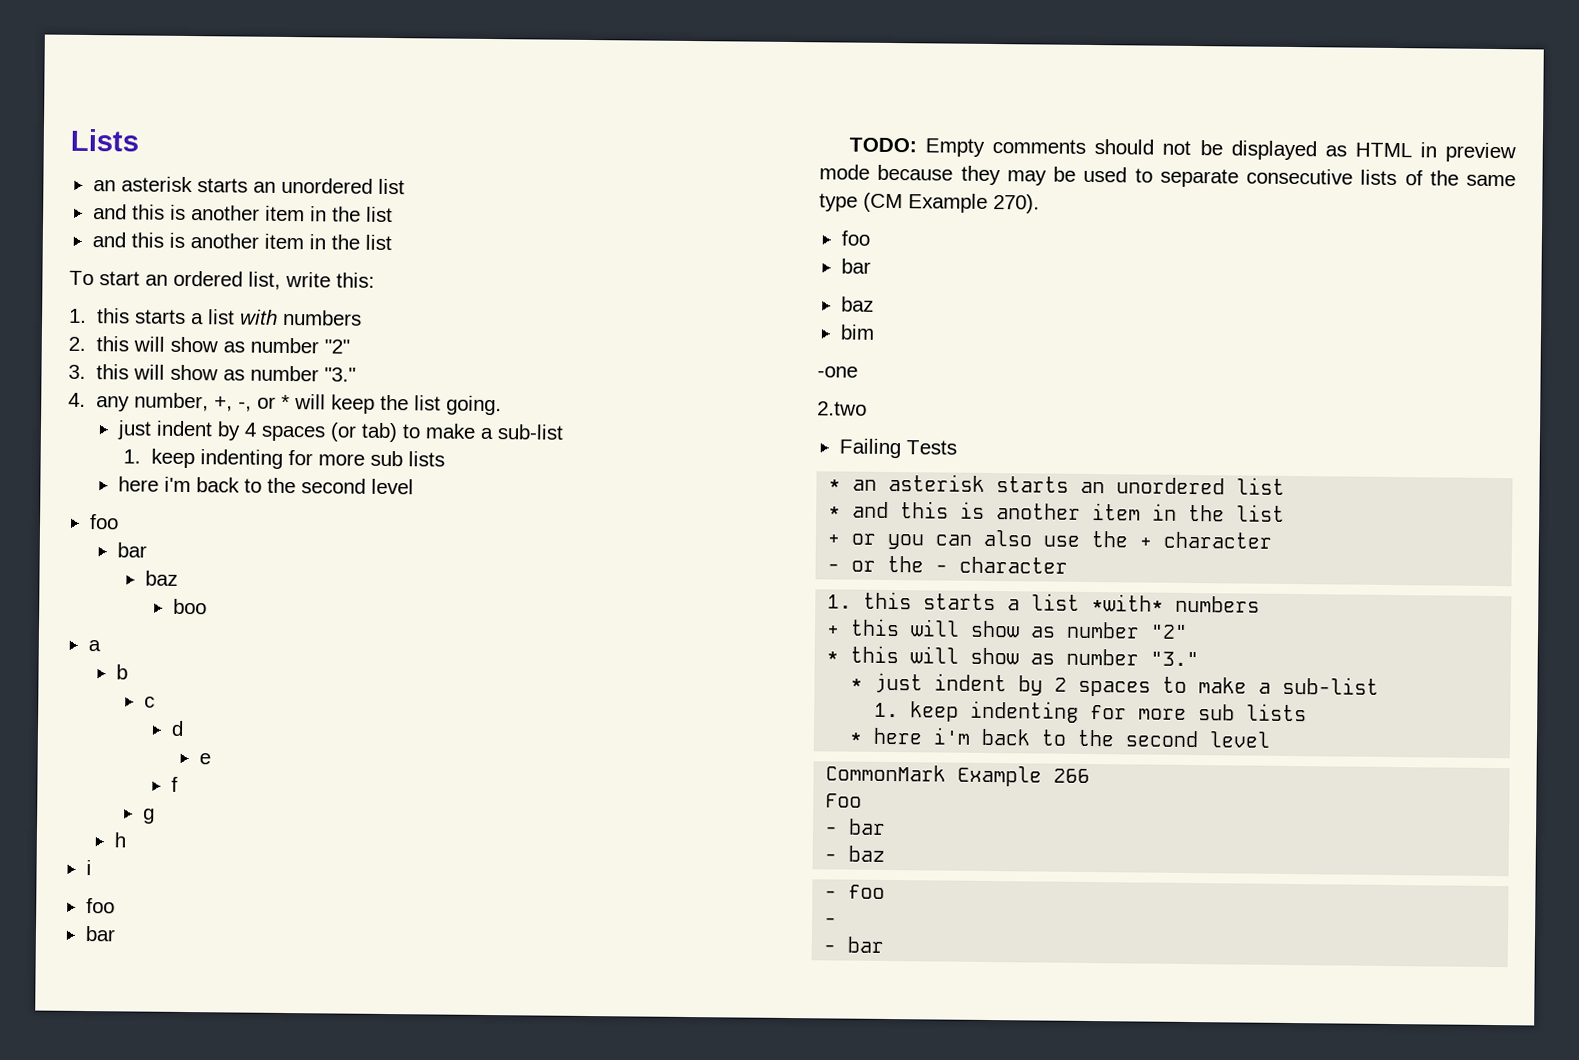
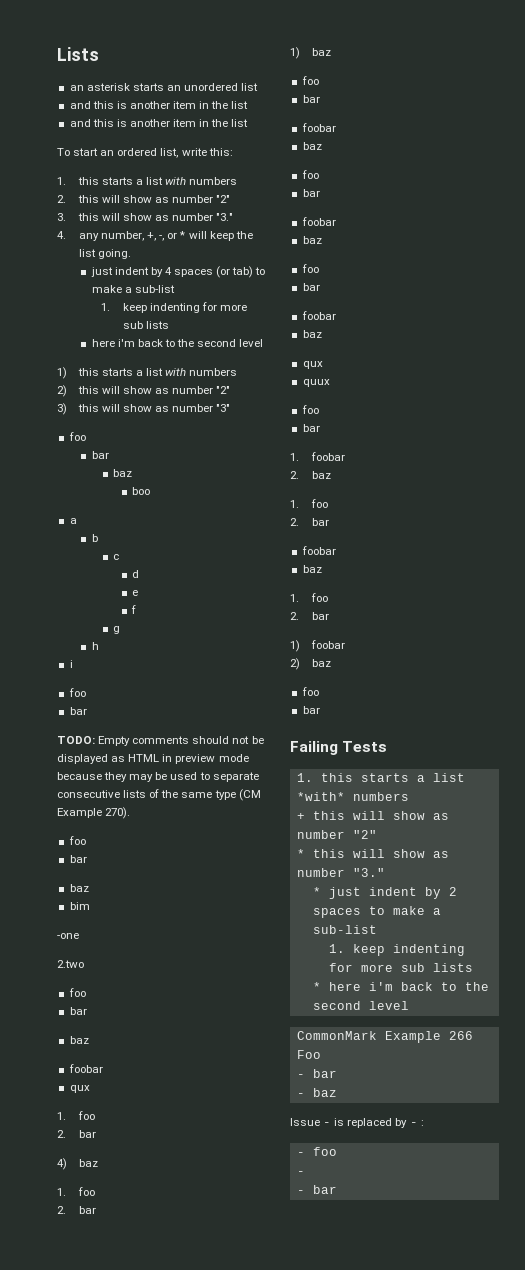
(414, 486) none -> [57,367,238,379] [57,385,231,397] [57,403,231,415] // 1) this starts a list with numbers // 2) this will show as number "2" // 3) this will show as number "3"
[838,438,957,459] [828,473,1286,495] [828,501,1286,522] [827,529,1273,550] [827,555,1069,574] Failing Tests // * an asterisk starts an unordered list // * and this is another item in the list // + or you can also use the + character // - or the - character -> [68,988,86,997] [69,1007,87,1015] [69,1036,89,1044] [68,1064,103,1073] [69,1085,90,1093] [57,1111,95,1120] [57,1130,96,1138] [57,1158,98,1170] [57,1187,95,1196] [57,1206,96,1214] [290,47,331,59] [301,76,319,85] [302,95,320,103] [301,123,336,132] [302,142,322,150] [301,170,319,179] [302,189,320,197] [301,217,336,226] [302,236,322,244] [301,264,319,273] [302,283,320,291] [301,311,336,320] [302,330,322,338] [302,361,323,369] [302,379,330,387] [301,405,319,414] [302,424,320,432] [290,452,345,461] [290,471,331,479] [290,499,328,508] [290,518,329,526] [301,546,336,555] [302,565,322,573] [290,593,328,602] [290,612,329,620] [290,640,345,652] [290,658,331,670] [301,687,319,696] [302,706,320,714] [290,741,388,755] foo // bar // baz // foobar // qux // 1. foo // 2. bar // 4) baz // 1. foo // 2. bar // 1) baz // foo // bar // foobar // baz // foo // bar // foobar // baz // foo // bar // foobar // baz // qux // quux // foo // bar // 1. foobar // 2. baz // 1. foo // 2. bar // foobar // baz // 1. foo // 2. bar // 1) foobar // 2) baz // foo // bar // Failing Tests
(886, 853) none -> [290,1118,424,1128] // Issue - is replaced by - :

